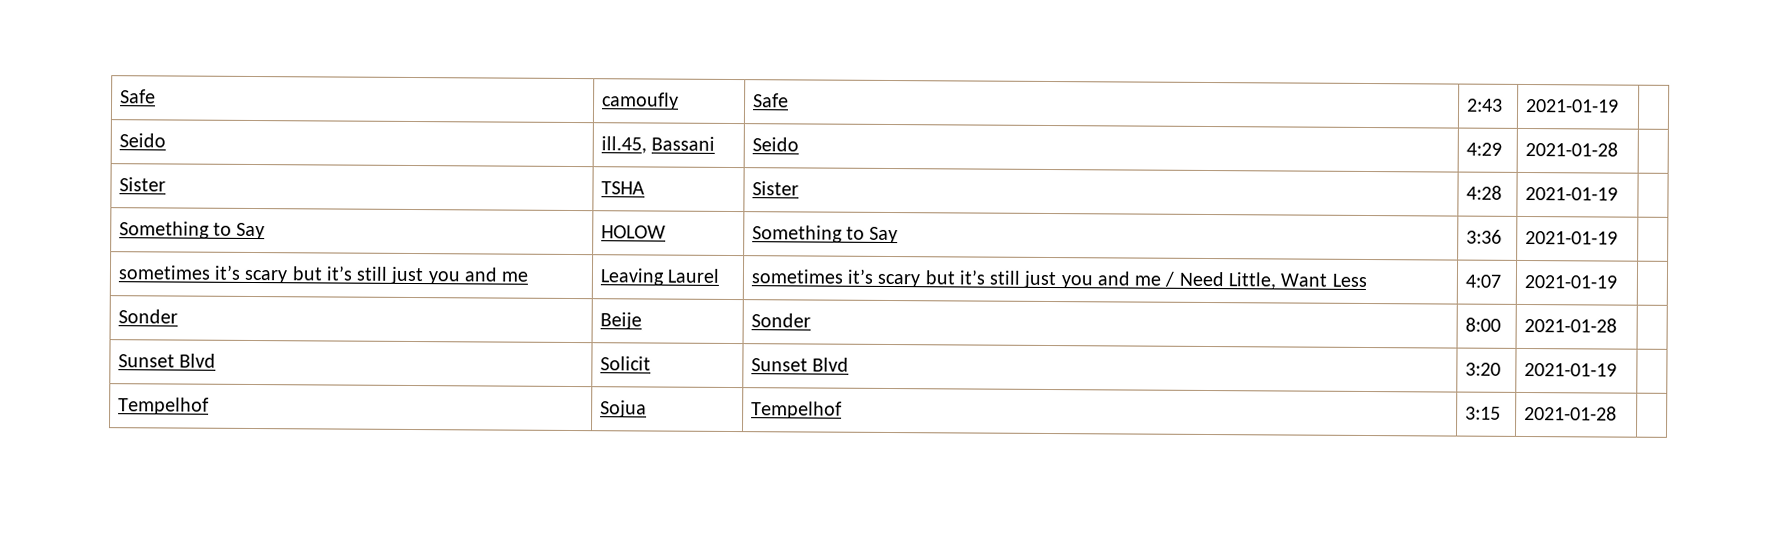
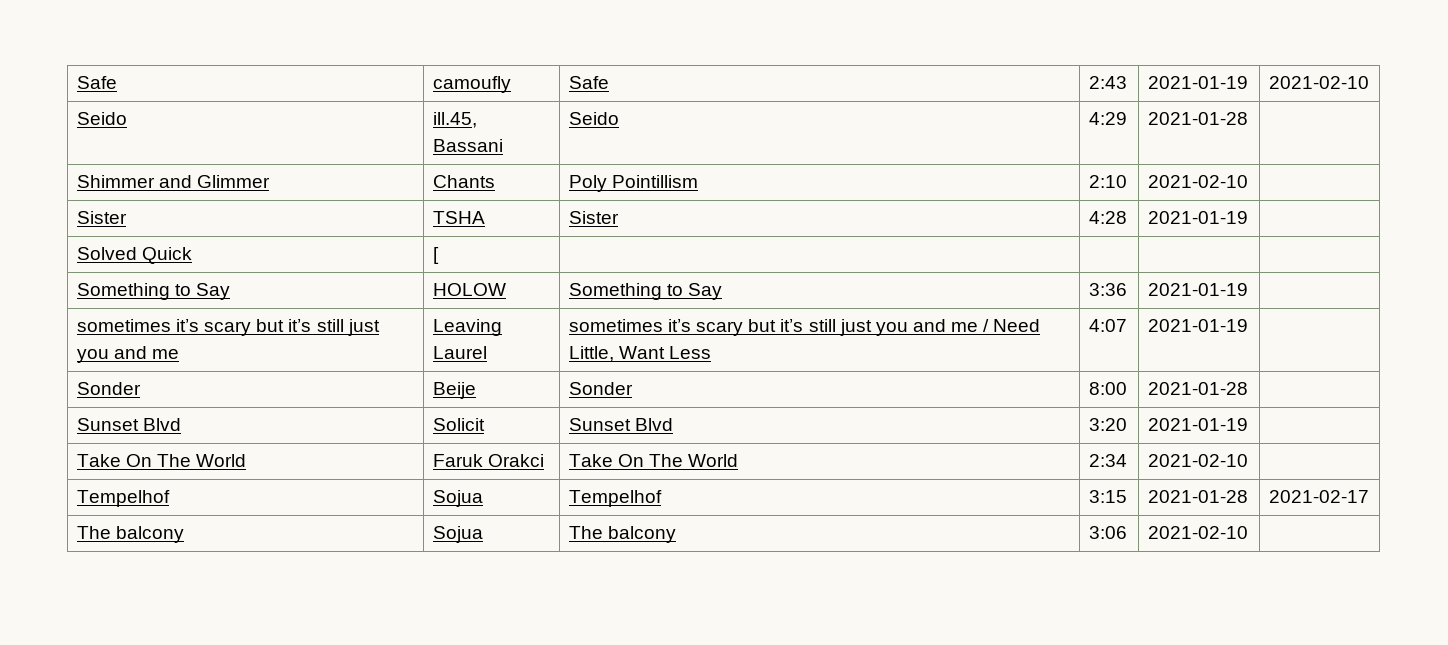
(1619, 105) none -> [1268,76,1369,89] 2021-02-10
(1618, 149) none -> [76,175,271,188] [432,175,495,188] [568,175,699,192] [1088,175,1127,188] [1147,175,1248,188] // Shimmer and Glimmer | Chants | Poly Pointillism | 2:10 | 2021-02-10 |
(1618, 193) none -> [76,247,193,264] [432,247,439,264] // Solved Quick | [ | | | |
(1617, 369) none -> [76,454,247,467] [432,454,545,467] [568,454,739,467] [1088,454,1127,467] [1147,454,1248,467] // Take On The World | Faruk Orakci | Take On The World | 2:34 | 2021-02-10 |
(1617, 413) none -> [1268,490,1369,503] [76,526,185,543] [432,526,483,543] [568,526,677,543] [1088,526,1127,539] [1147,526,1248,539] | 2021-02-17 // The balcony | Sojua | The balcony | 3:06 | 2021-02-10

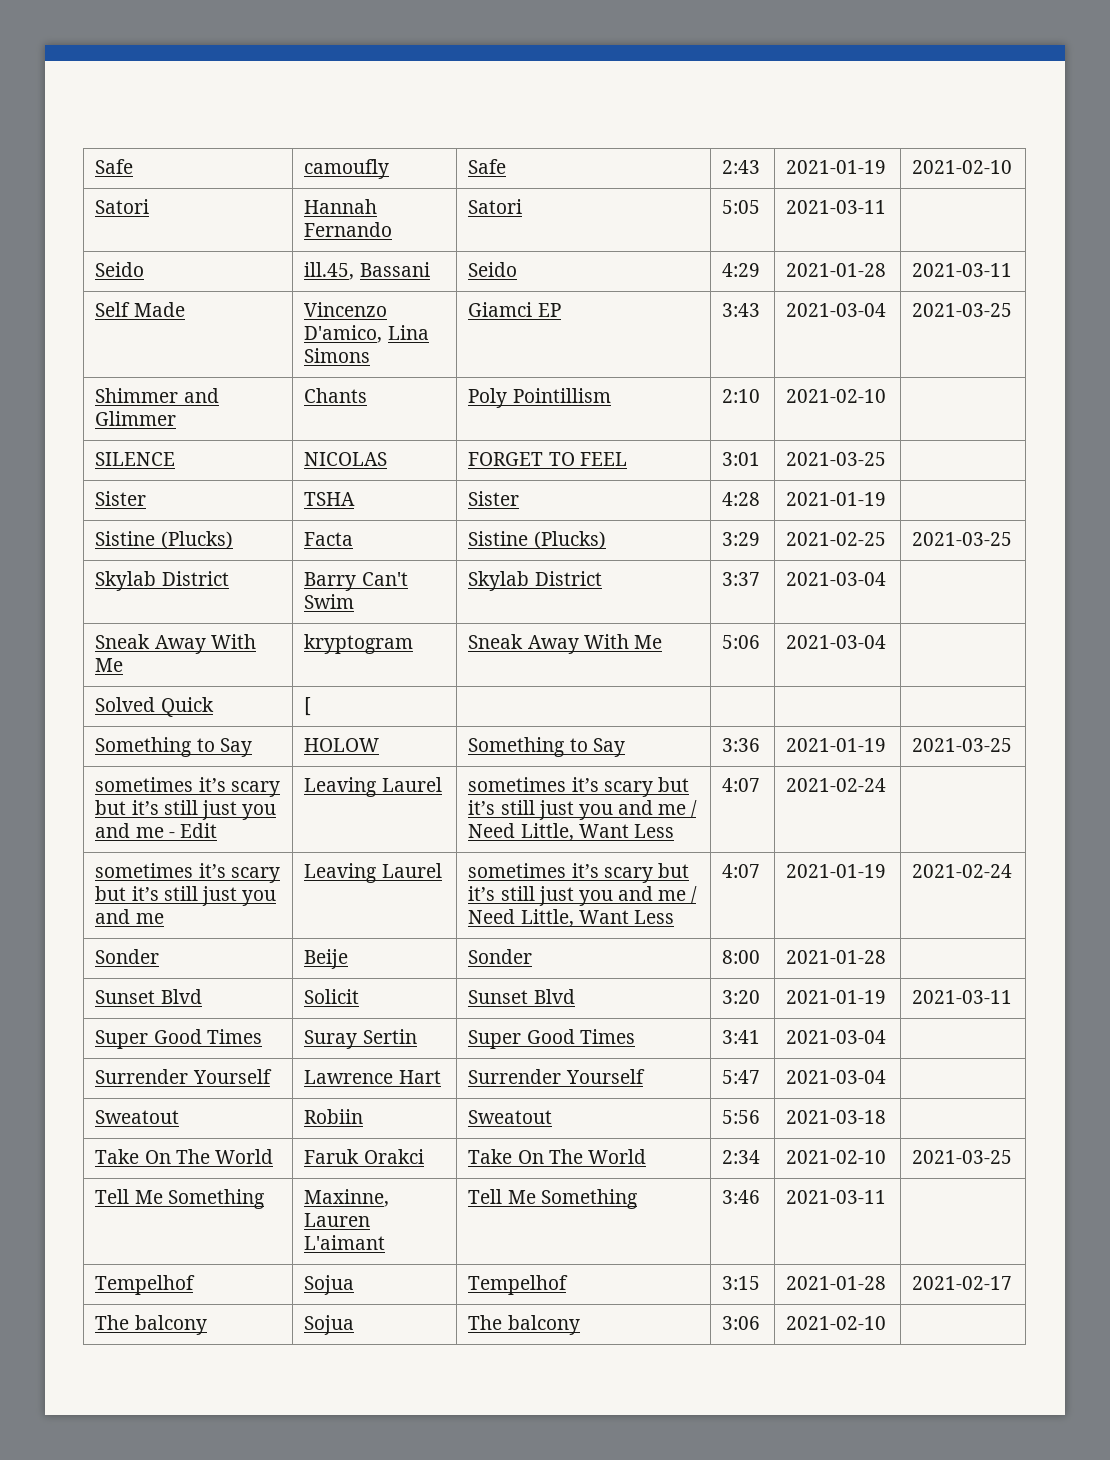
(1369, 82) none -> [95,199,150,214] [304,199,378,214] [304,222,393,237] [468,199,523,214] [722,200,761,214] [786,200,887,214] // Satori | Hannah Fernando | Satori | 5:05 | 2021-03-11 |
(1248, 118) none -> [912,263,1013,277] [95,302,185,317] [304,302,388,317] [304,325,429,343] [304,348,371,363] [468,302,561,317] [722,303,761,317] [786,303,887,317] [912,303,1013,317] 2021-03-11 // Self Made | Vincenzo D'amico, Lina Simons | Giamci EP | 3:43 | 2021-03-04 | 2021-03-25
(1248, 181) none -> [95,452,176,466] [304,452,388,466] [468,452,627,466] [722,452,761,466] [786,452,887,466] // SILENCE | NICOLAS | FORGET TO FEEL | 3:01 | 2021-03-25 |
(1248, 217) none -> [95,531,233,549] [304,532,354,546] [468,531,606,549] [722,532,761,546] [786,532,887,546] [912,532,1013,546] [95,571,229,591] [304,572,408,591] [304,594,355,609] [468,571,602,591] [722,572,761,586] [786,572,887,586] [95,634,256,654] [95,658,124,672] [304,634,414,654] [468,634,662,654] [722,635,761,649] [786,635,887,649] // Sistine (Plucks) | Facta | Sistine (Plucks) | 3:29 | 2021-02-25 | 2021-03-25 // Skylab District | Barry Can't Swim | Skylab District | 3:37 | 2021-03-04 | // Sneak Away With Me | kryptogram | Sneak Away With Me | 5:06 | 2021-03-04 |
(1248, 289) none -> [912,738,1013,752] [95,777,280,797] [95,800,276,820] [95,823,217,838] [304,777,442,797] [468,777,689,797] [468,800,698,820] [468,823,674,841] [722,778,761,792] [786,778,887,792] | 2021-03-25 // sometimes it’s scary but it’s still just you and me - Edit | Leaving Laurel | sometimes it’s scary but it’s still just you and me / Need Little, Want Less | 4:07 | 2021-02-24
(1248, 325) none -> [912,864,1013,878] 2021-02-24
(1248, 424) none -> [912,990,1013,1004] [95,1029,262,1049] [304,1029,417,1049] [468,1029,635,1049] [722,1030,761,1044] [786,1030,887,1044] [95,1069,272,1084] [304,1070,441,1084] [468,1069,645,1084] [722,1070,761,1084] [786,1070,887,1084] [95,1110,180,1124] [304,1109,364,1124] [468,1110,553,1124] [722,1110,761,1124] [786,1110,887,1124] | 2021-03-11 // Super Good Times | Suray Sertin | Super Good Times | 3:41 | 2021-03-04 | // Surrender Yourself | Lawrence Hart | Surrender Yourself | 5:47 | 2021-03-04 | // Sweatout | Robiin | Sweatout | 5:56 | 2021-03-18
(1248, 460) none -> [912,1150,1013,1164] [95,1189,264,1209] [304,1189,390,1207] [304,1213,371,1227] [304,1235,386,1250] [468,1189,637,1209] [722,1190,761,1204] [786,1190,887,1204] | 2021-03-25 // Tell Me Something | Maxinne, Lauren L'aimant | Tell Me Something | 3:46 | 2021-03-11

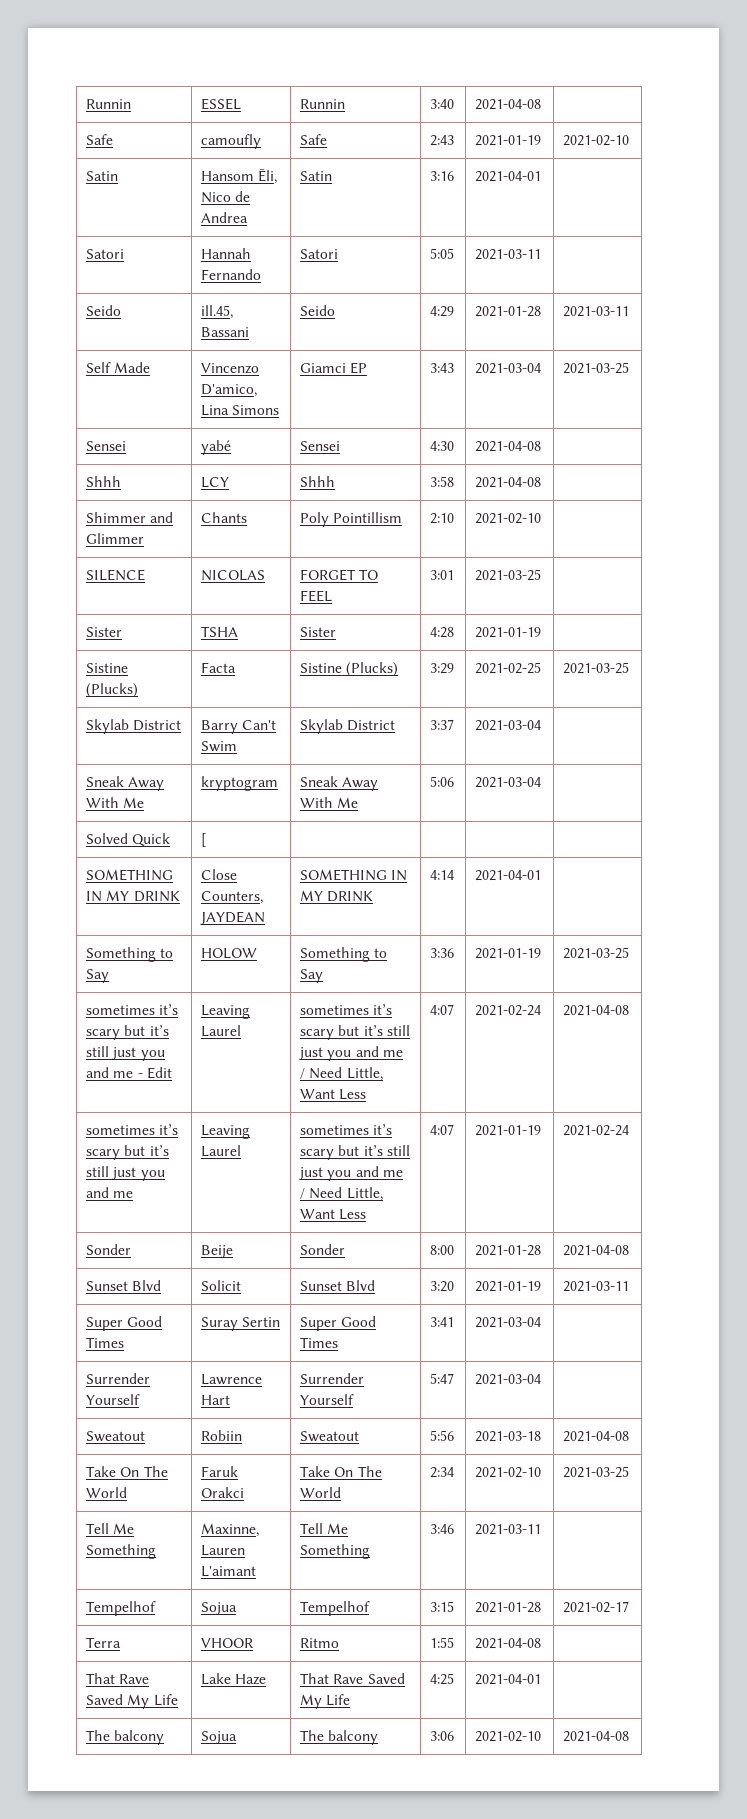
(95, 166) none -> [86,99,132,109] [201,98,242,110] [300,99,346,109] [430,99,455,109] [475,99,542,110] Runnin | ESSEL | Runnin | 3:40 | 2021-04-08 | //
(1013, 167) none -> [86,171,119,181] [201,169,278,184] [201,191,251,203] [201,212,249,223] [300,171,333,181] [430,171,455,181] [475,171,542,182] // Satin | Hansom Ēli, Nico de Andrea | Satin | 3:16 | 2021-04-01 |
(1013, 310) none -> [86,441,127,451] [201,440,232,455] [300,441,341,451] [430,441,455,451] [475,441,542,452] [86,476,122,487] [201,477,230,488] [300,476,336,487] [430,476,455,487] [475,477,542,488] // Sensei | yabé | Sensei | 4:30 | 2021-04-08 | // Shhh | LCY | Shhh | 3:58 | 2021-04-08 |
(312, 706) none -> [86,869,174,881] [86,890,180,902] [201,869,238,880] [201,891,264,904] [200,911,266,925] [300,869,408,881] [300,890,374,902] [430,870,455,880] [475,870,542,881] // SOMETHING IN MY DRINK | Close Counters, JAYDEAN | SOMETHING IN MY DRINK | 4:14 | 2021-04-01 |
(887, 785) none -> [563,1005,630,1016] 2021-04-08
(887, 957) none -> [563,1245,630,1256] 2021-04-08
(887, 1117) none -> [563,1431,630,1442] 2021-04-08
(1013, 1283) none -> [86,1637,122,1648] [201,1638,254,1648] [300,1638,340,1648] [430,1637,455,1648] [475,1638,542,1649] [86,1673,150,1684] [86,1694,178,1709] [201,1673,267,1685] [300,1673,405,1684] [300,1694,351,1709] [430,1673,455,1685] [475,1674,542,1685] // Terra | VHOOR | Ritmo | 1:55 | 2021-04-08 | // That Rave Saved My Life | Lake Haze | That Rave Saved My Life | 4:25 | 2021-04-01 |
(887, 1323) none -> [563,1731,630,1742] 2021-04-08

